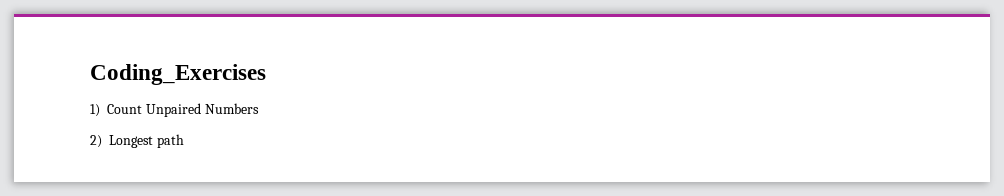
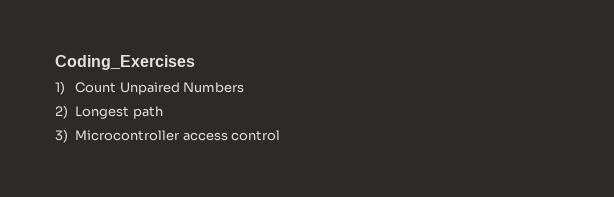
(184, 141) none -> [55,129,281,143] // 3) Microcontroller access control

